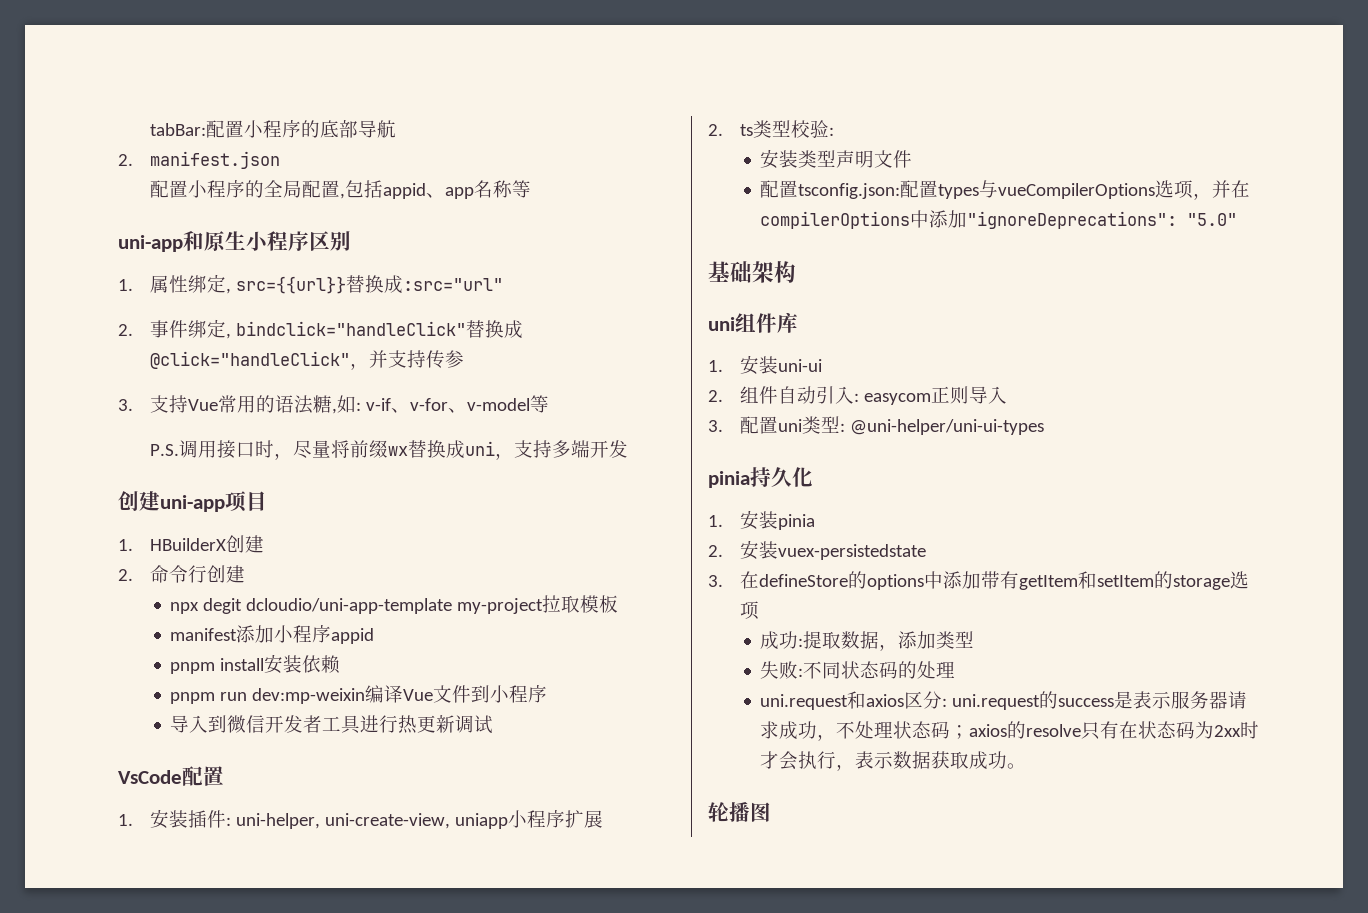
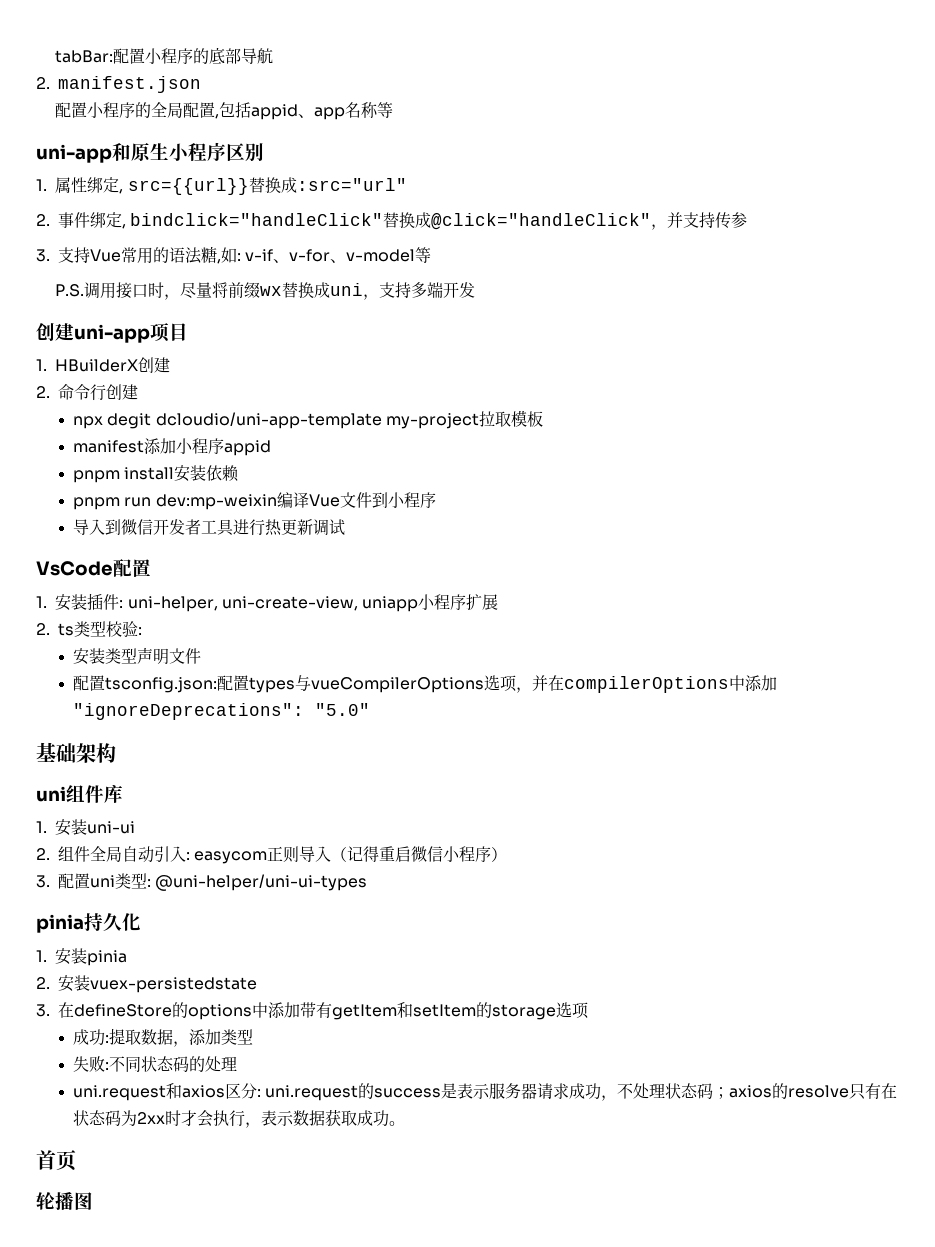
(778, 395) none -> [90,846,122,862] 全局
(1007, 395) none -> [331,846,508,862] （记得重启微信小程序）
(1027, 766) none -> [36,1150,76,1171] // 首页

